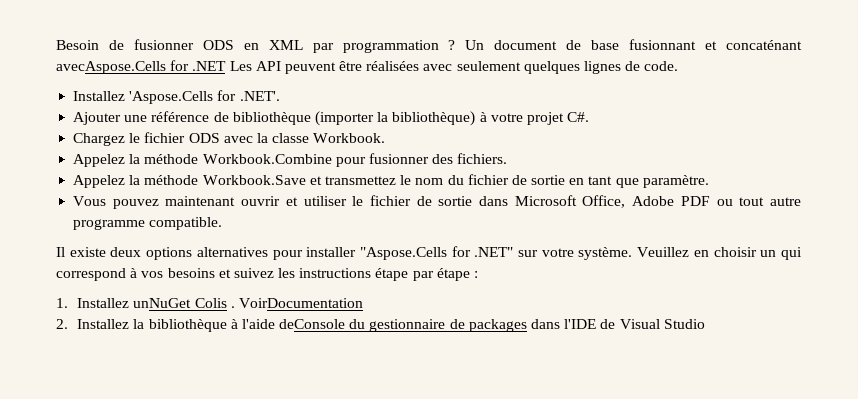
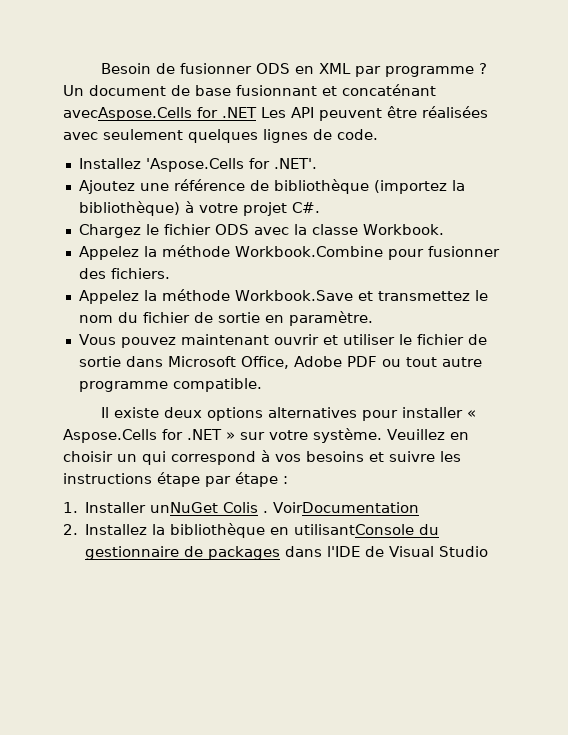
[342,40,439,53] programmation -> [384,66,474,77] programme
[73,112,122,125] Ajouter -> [78,180,135,194] Ajoutez
[314,111,374,126] (importer -> [373,180,447,194] (importez
[588,176,639,188] tant que -> (284, 319) none
[359,246,514,260] "Aspose.Cells for .NET" -> [466,410,476,418] [63,429,235,443] « Aspose.Cells for .NET »
[233,268,274,278] suivez -> [389,451,435,462] suivre
[77,298,130,308] Installez -> [85,502,147,513] Installer
[230,319,346,329] à l'aide deConsole -> [270,524,415,535] en utilisantConsole

